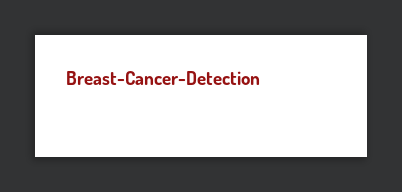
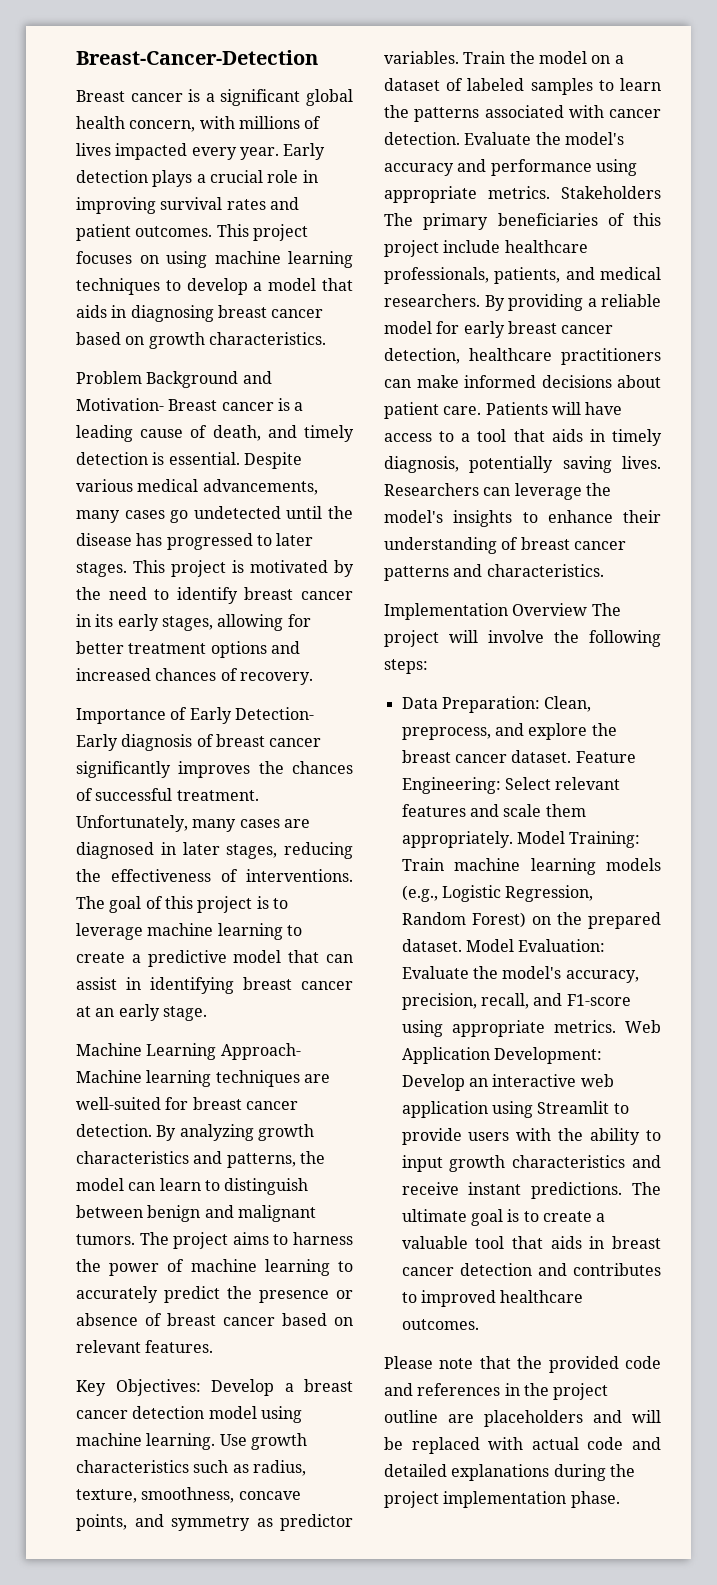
(260, 78) none -> [76,89,353,106] [76,116,322,132] [76,143,326,160] [76,170,318,187] [76,197,299,214] [76,224,308,241] [76,251,353,268] [76,278,353,295] [76,305,324,322] [76,332,326,349] [76,371,272,388] [76,398,304,411] [76,425,354,442] [76,452,302,469] [76,479,318,495] [76,506,353,523] [76,533,314,550] [76,560,354,577] [76,587,353,604] [76,614,311,631] [76,641,300,658] [76,668,313,685] [76,707,314,724] [76,734,322,751] [76,761,353,778] [76,788,259,801] [76,815,310,832] [76,842,353,859] [76,869,353,882] [76,896,288,913] [76,923,302,940] [76,950,353,967] [76,977,353,994] [76,1004,207,1021] [76,1043,301,1060] [76,1070,330,1087] [76,1097,298,1110] [76,1124,314,1141] [76,1151,325,1168] [76,1178,309,1195] [76,1205,316,1222] [76,1232,353,1249] [76,1259,354,1276] [76,1286,353,1303] [76,1313,353,1326] [76,1340,214,1353] [76,1379,353,1396] [76,1406,302,1423] [76,1433,307,1450] [76,1460,306,1476] [76,1487,301,1503] [76,1514,353,1531] [384,51,624,64] [384,78,661,95] [384,105,661,122] [384,132,624,145] [384,159,637,176] [384,186,661,203] [384,213,661,230] [384,240,588,257] [384,267,661,284] [384,294,661,311] [384,321,614,338] [384,348,661,365] [384,375,661,388] [384,402,623,419] [384,429,662,446] [384,456,661,473] [384,483,611,500] [384,510,661,527] [384,537,626,554] [384,564,604,581] [384,603,621,620] [384,630,661,647] [384,659,428,674] [401,696,592,713] [401,723,617,740] [401,750,636,763] [401,777,621,794] [401,804,586,817] [401,831,641,848] [401,858,661,875] [401,885,594,902] [401,912,661,929] [401,939,606,952] [401,966,639,983] [401,993,631,1010] [401,1020,661,1037] [401,1047,602,1064] [401,1074,614,1091] [401,1101,629,1118] [401,1128,661,1145] [401,1155,661,1172] [401,1182,661,1199] [401,1209,606,1226] [401,1236,661,1249] [401,1263,661,1276] [401,1290,584,1307] [401,1319,479,1330] [384,1356,661,1373] [384,1383,609,1400] [384,1410,661,1427] [384,1437,661,1454] [384,1464,635,1481] [384,1491,620,1508] // Breast cancer is a significant global health concern, with millions of lives impacted every year. Early detection plays a crucial role in improving survival rates and patient outcomes. This project focuses on using machine learning techniques to develop a model that aids in diagnosing breast cancer based on growth characteristics. // Problem Background and Motivation- Breast cancer is a leading cause of death, and timely detection is essential. Despite various medical advancements, many cases go undetected until the disease has progressed to later stages. This project is motivated by the need to identify breast cancer in its early stages, allowing for better treatment options and increased chances of recovery. // Importance of Early Detection- Early diagnosis of breast cancer significantly improves the chances of successful treatment. Unfortunately, many cases are diagnosed in later stages, reducing the effectiveness of interventions. The goal of this project is to leverage machine learning to create a predictive model that can assist in identifying breast cancer at an early stage. // Machine Learning Approach- Machine learning techniques are well-suited for breast cancer detection. By analyzing growth characteristics and patterns, the model can learn to distinguish between benign and malignant tumors. The project aims to harness the power of machine learning to accurately predict the presence or absence of breast cancer based on relevant features. // Key Objectives: Develop a breast cancer detection model using machine learning. Use growth characteristics such as radius, texture, smoothness, concave points, and symmetry as predictor variables. Train the model on a dataset of labeled samples to learn the patterns associated with cancer detection. Evaluate the model's accuracy and performance using appropriate metrics. Stakeholders The primary beneficiaries of this project include healthcare professionals, patients, and medical researchers. By providing a reliable model for early breast cancer detection, healthcare practitioners can make informed decisions about patient care. Patients will have access to a tool that aids in timely diagnosis, potentially saving lives. Researchers can leverage the model's insights to enhance their understanding of breast cancer patterns and characteristics. // Implementation Overview The project will involve the following steps: // Data Preparation: Clean, preprocess, and explore the breast cancer dataset. Feature Engineering: Select relevant features and scale them appropriately. Model Training: Train machine learning models (e.g., Logistic Regression, Random Forest) on the prepared dataset. Model Evaluation: Evaluate the model's accuracy, precision, recall, and F1-score using appropriate metrics. Web Application Development: Develop an interactive web application using Streamlit to provide users with the ability to input growth characteristics and receive instant predictions. The ultimate goal is to create a valuable tool that aids in breast cancer detection and contributes to improved healthcare outcomes. // Please note that the provided code and references in the project outline are placeholders and will be replaced with actual code and detailed explanations during the project implementation phase.

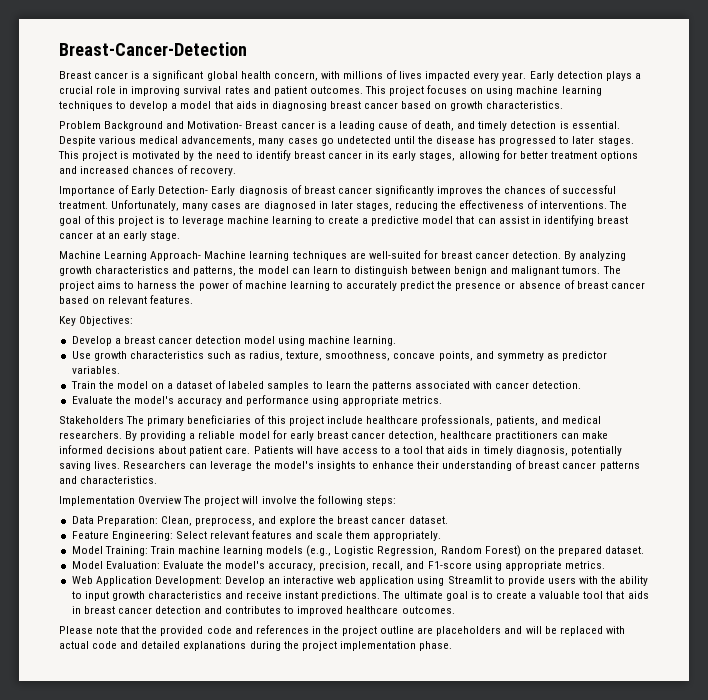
(201, 1387) none -> (134, 321) //
(216, 1441) none -> (397, 341) //
(459, 57) none -> (120, 370) //
(460, 138) none -> (582, 385) //
(550, 192) none -> (443, 400) //
(572, 756) none -> (448, 520) //
(513, 839) none -> (442, 536) //
(462, 945) none -> (645, 550) //
(616, 1026) none -> (605, 565) //

